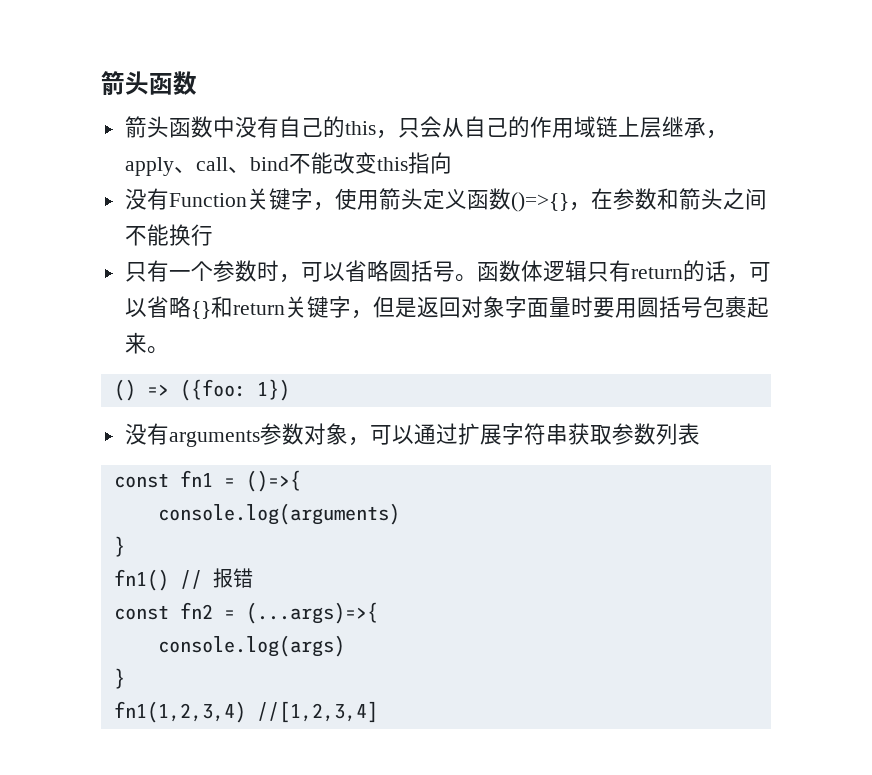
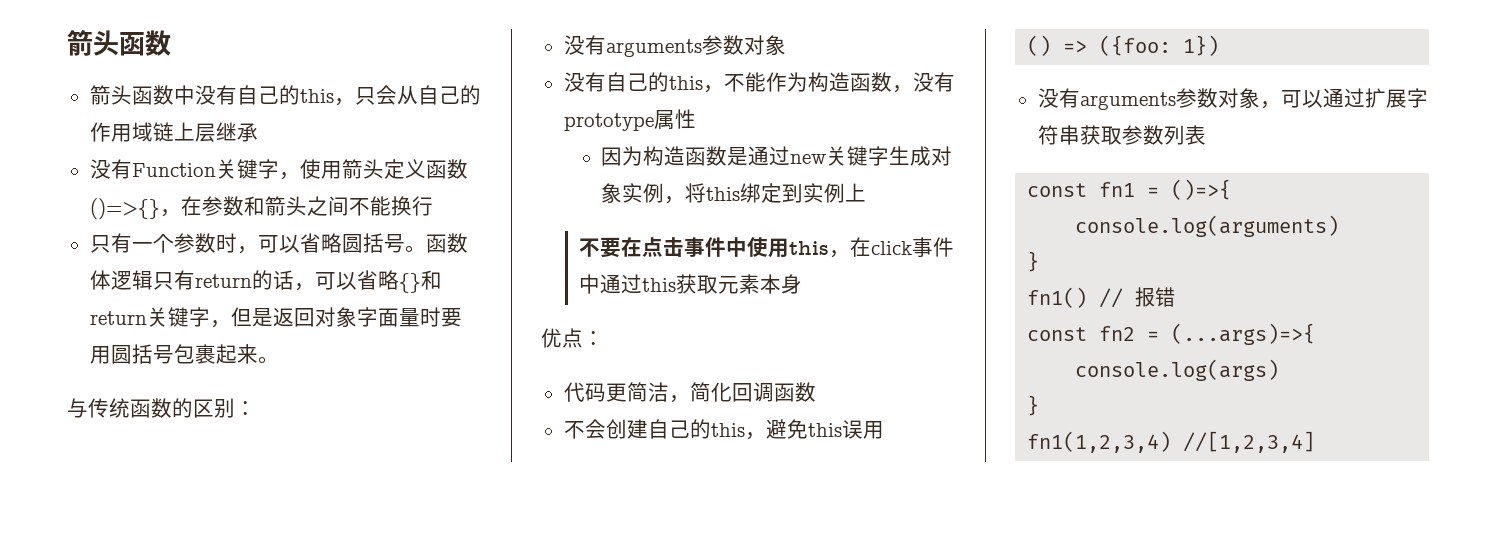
[705,130,728,139] [124,152,452,176] ，apply、call、bind不能改变this指向 -> (258, 132) none
(169, 350) none -> [67,398,256,418] [563,35,786,57] [563,72,955,93] [563,109,696,131] [601,146,953,166] [601,183,867,204] [578,237,954,258] [578,274,802,294] [541,328,604,348] [563,382,816,403] [563,419,884,440] // 与传统函数的区别： // 没有arguments参数对象 // 没有自己的this，不能作为构造函数，没有prototype属性 // 因为构造函数是通过new关键字生成对象实例，将this绑定到实例上 // 不要在点击事件中使用this，在click事件中通过this获取元素本身 // 优点： // 代码更简洁，简化回调函数 // 不会创建自己的this，避免this误用

